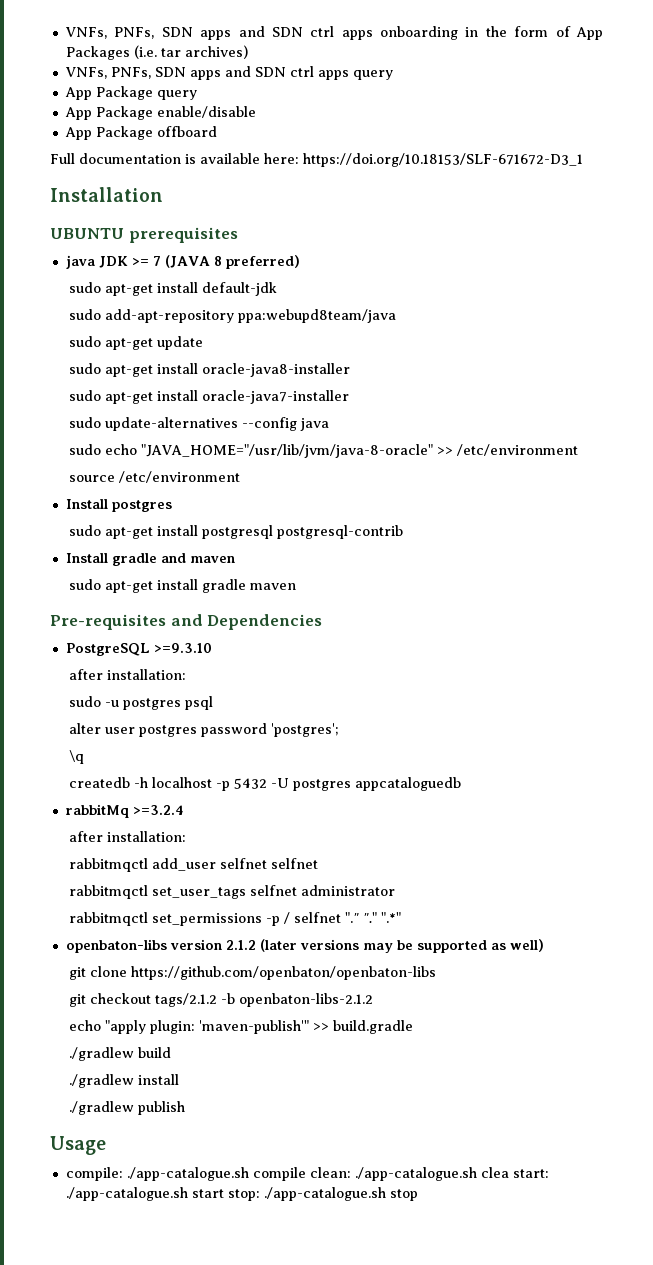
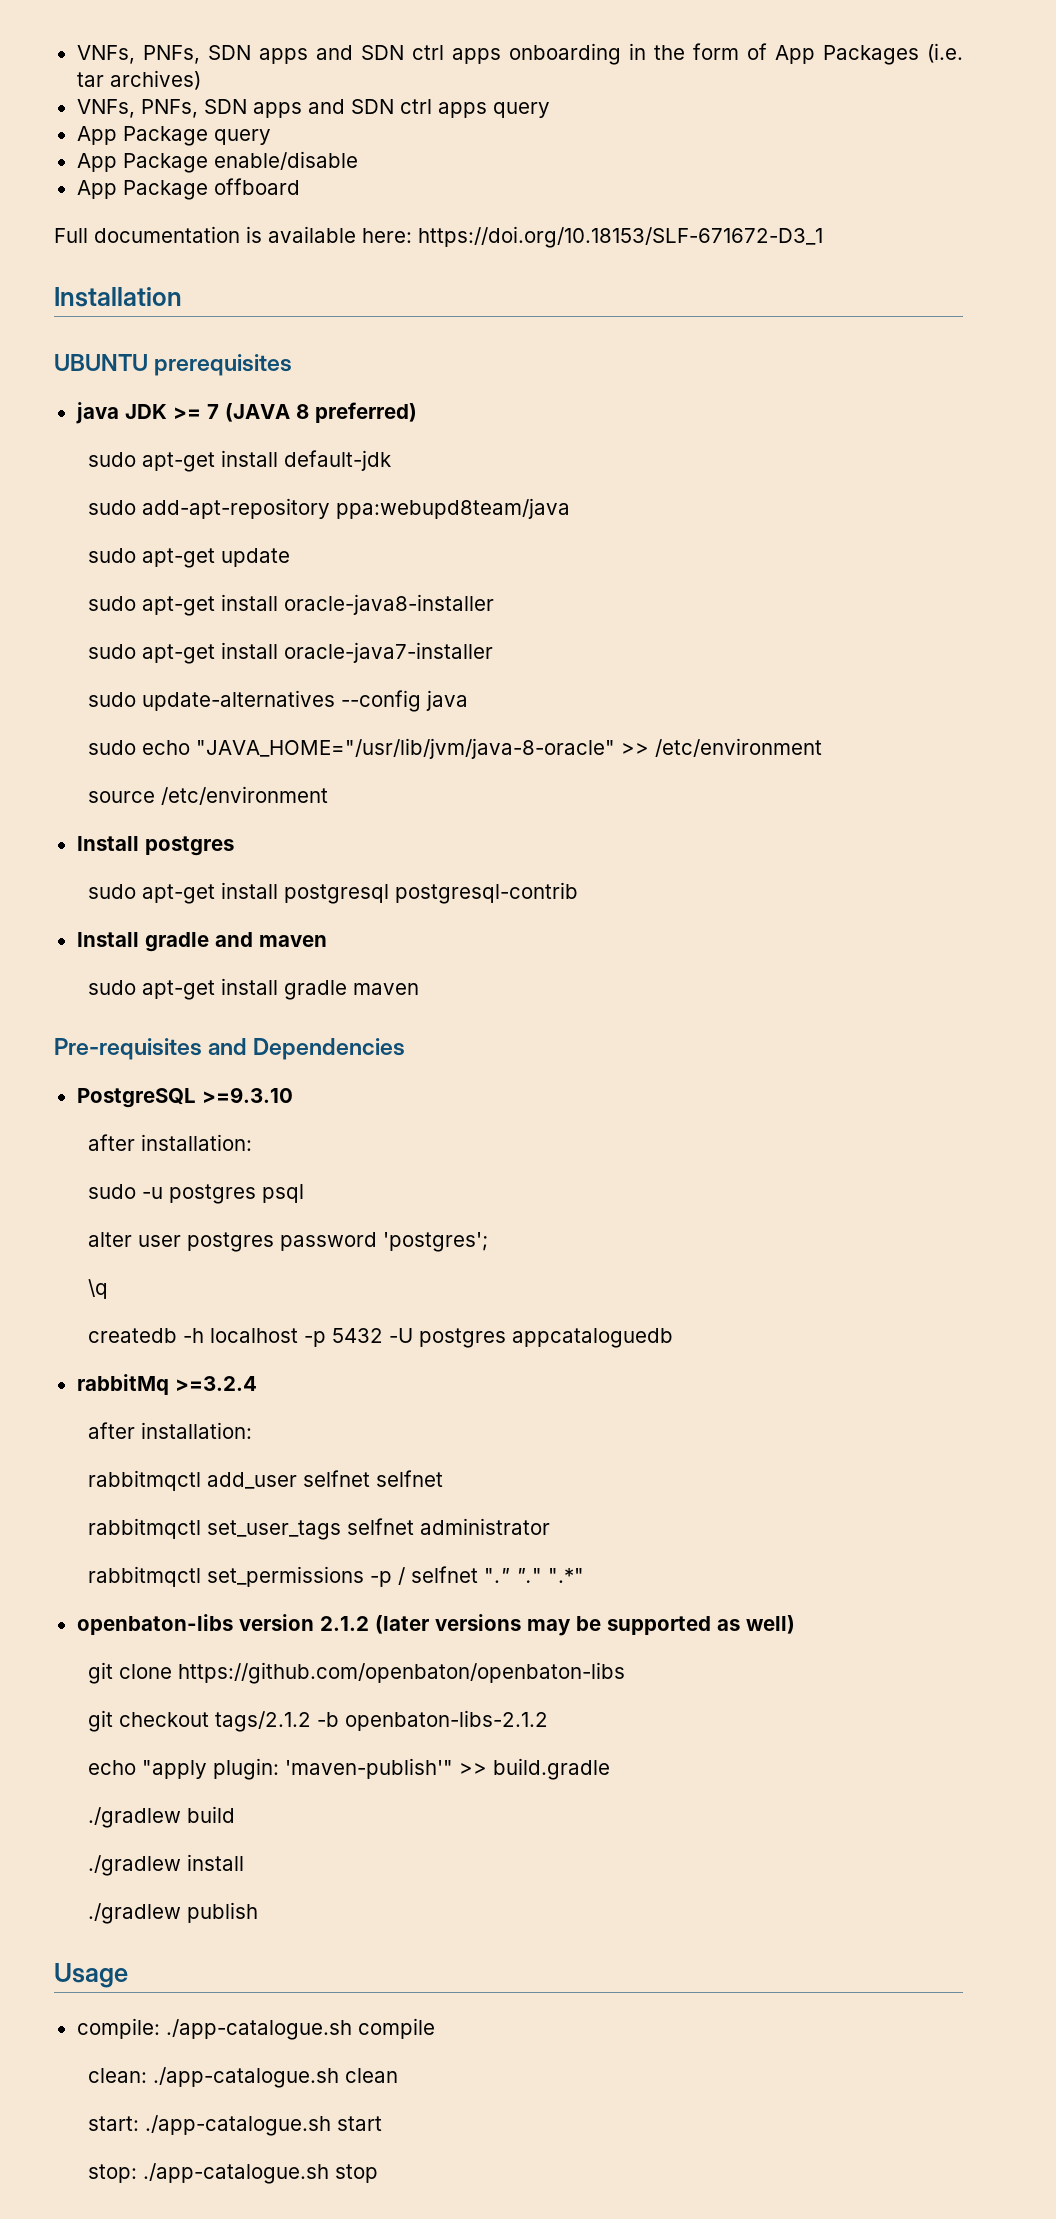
(306, 1174) none -> (435, 2028) //
[480,1167,509,1178] clea -> [345,2068,399,2083] clean //
(224, 1193) none -> (383, 2123) //

